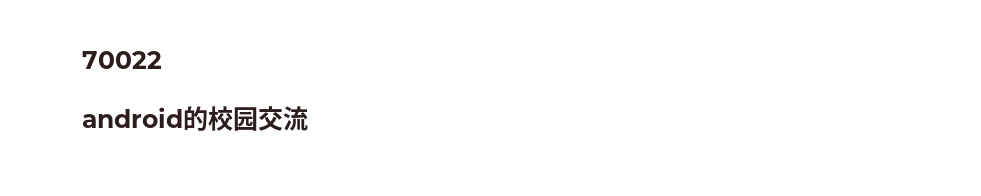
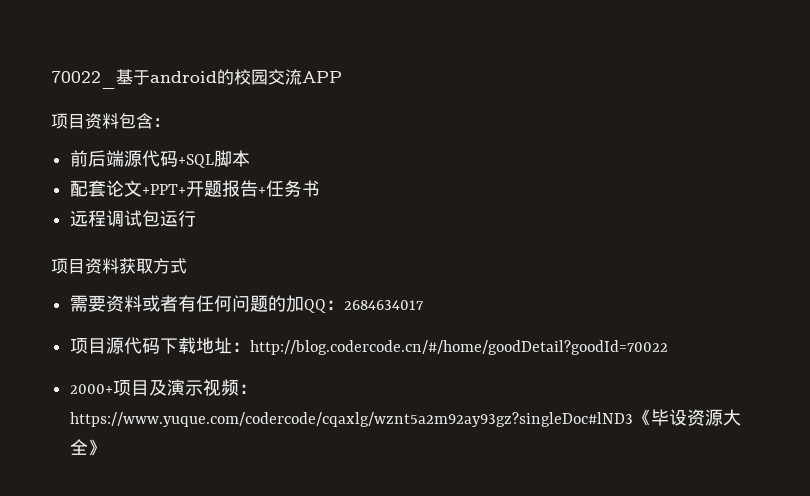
[82,51,162,69] 70022 // -> [51,69,150,89] 70022_基于
(308, 118) none -> [302,71,342,83] [51,113,170,129] [70,150,251,168] [70,180,321,197] [70,210,197,227] [51,258,187,274] [70,295,425,313] [70,337,669,355] [70,379,258,396] [70,409,742,427] [70,439,107,456] APP // 项目资料包含： // 前后端源代码+SQL脚本 // 配套论文+PPT+开题报告+任务书 // 远程调试包运行 // 项目资料获取方式 // 需要资料或者有任何问题的加QQ：2684634017 // 项目源代码下载地址：http://blog.codercode.cn/#/home/goodDetail?goodId=70022 // 2000+项目及演示视频：https://www.yuque.com/codercode/cqaxlg/wznt5a2m92ay93gz?singleDoc#lND3《毕设资源大全》

